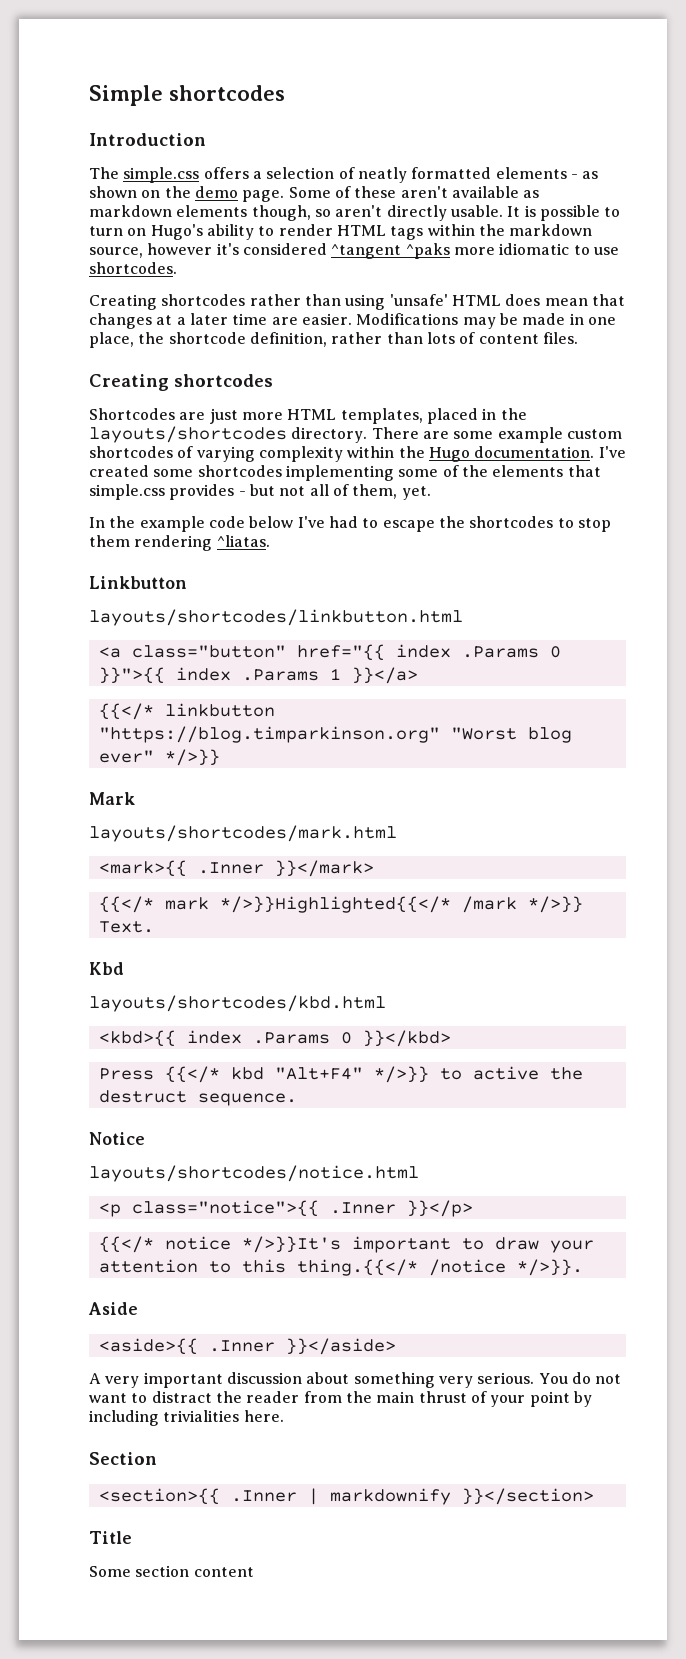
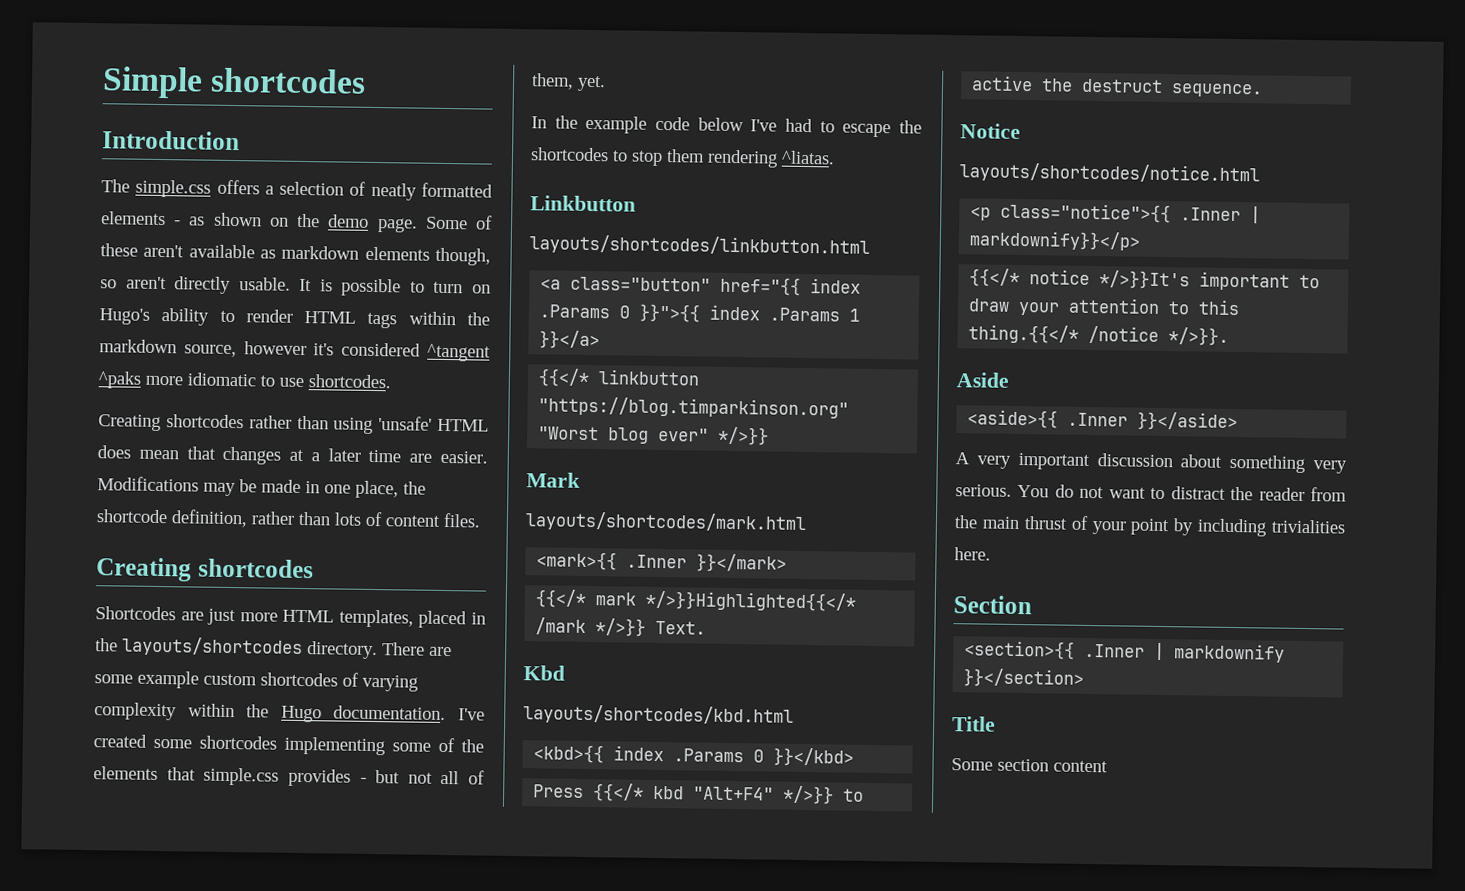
[406,1200,473,1217] }}</p> -> [1250,206,1262,224] [969,230,1142,251] | markdownify}}</p>

